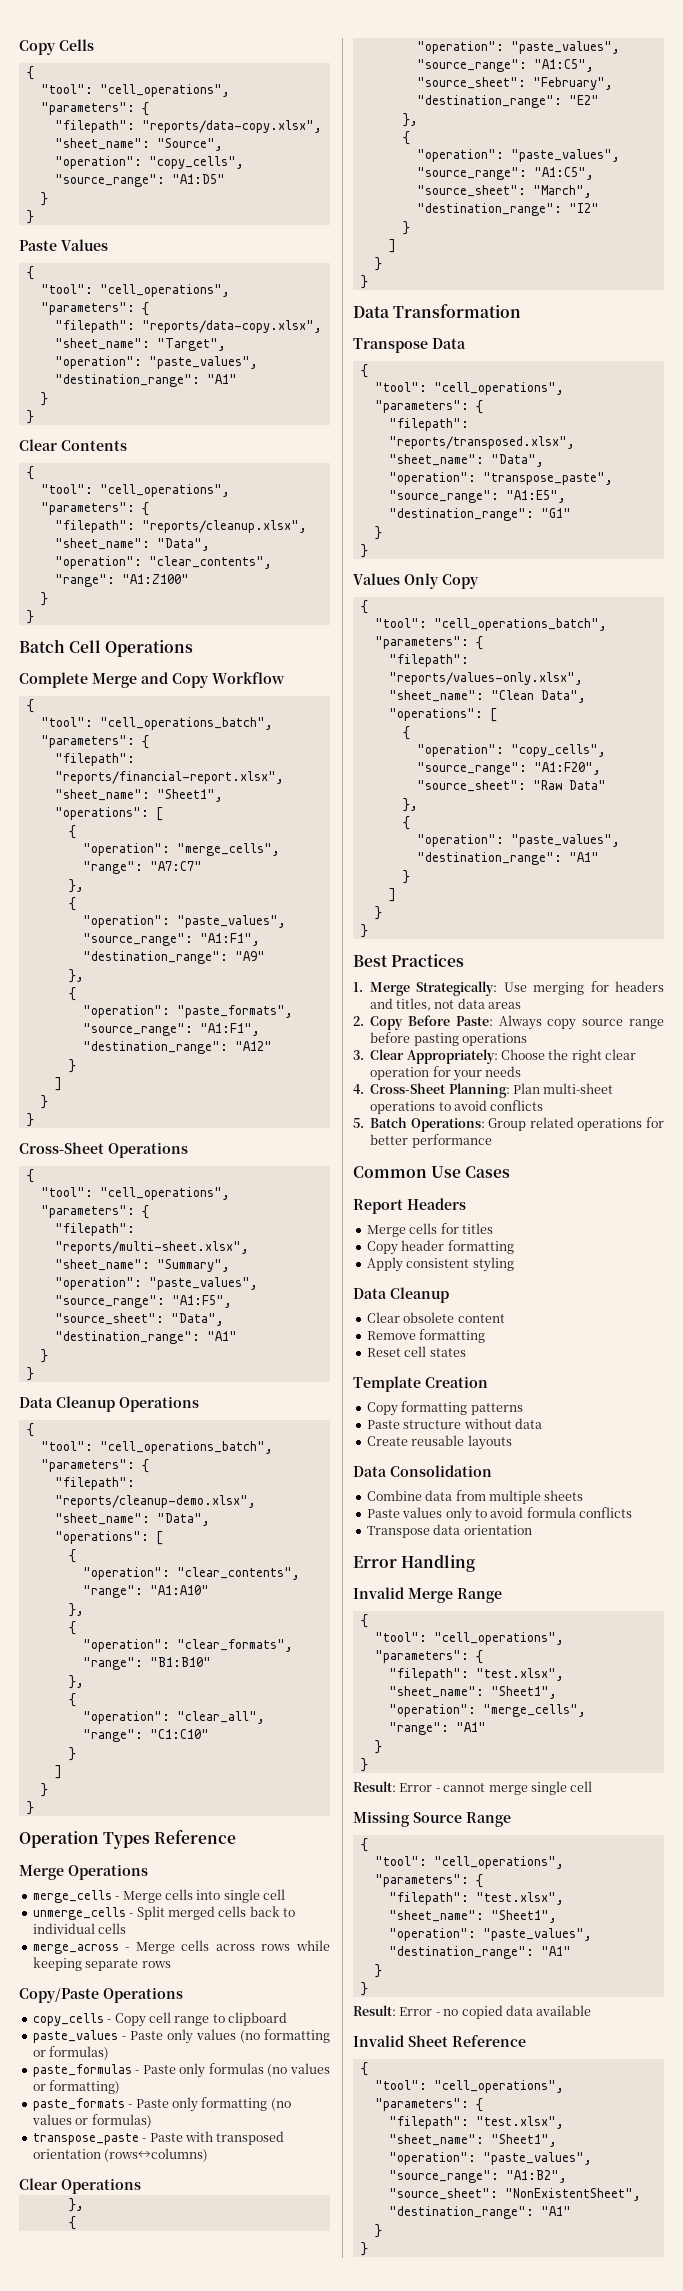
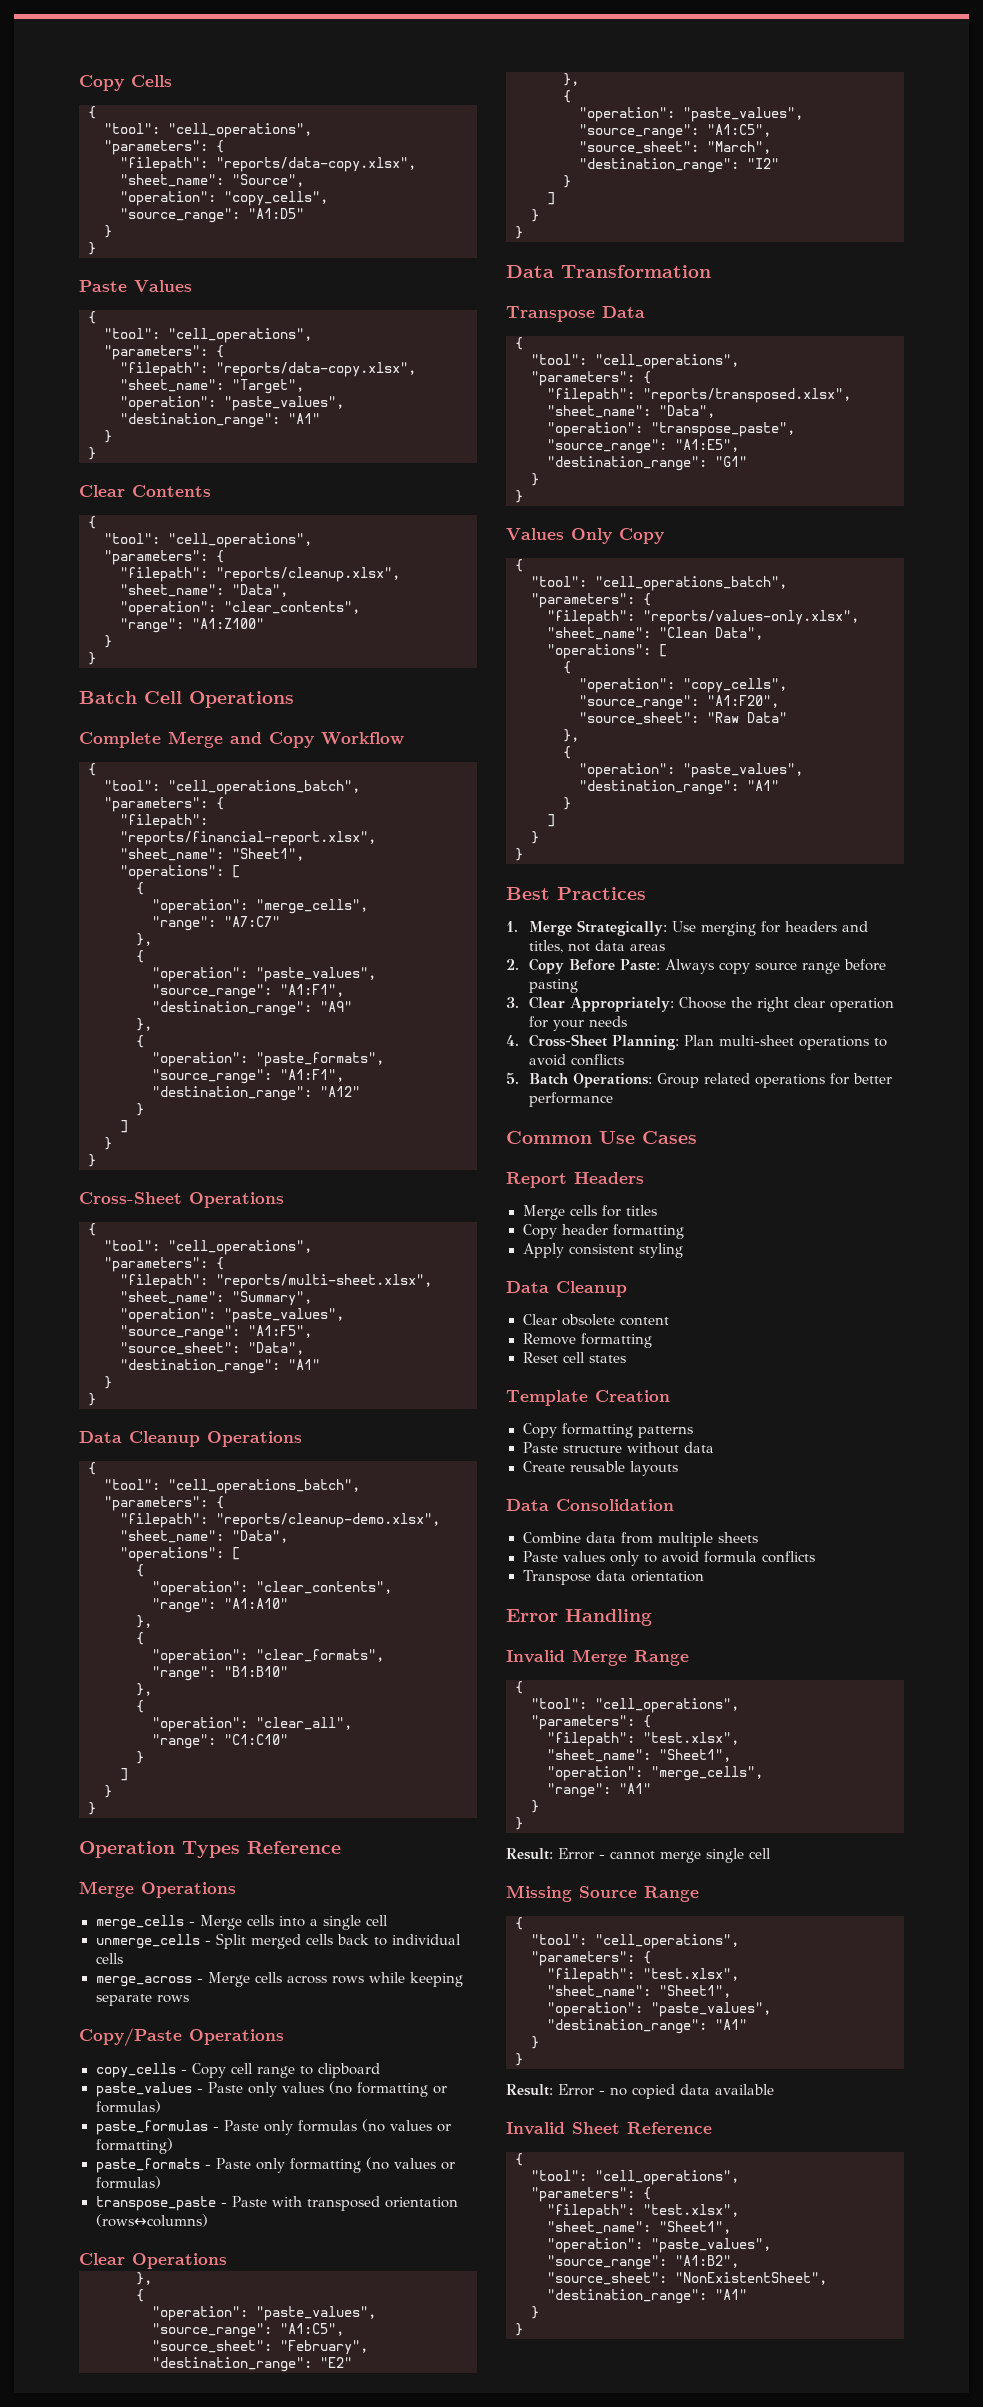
(221, 1895) none -> [309,1919,318,1926] a
[462,1033,527,1046] operations -> (579, 986) none

